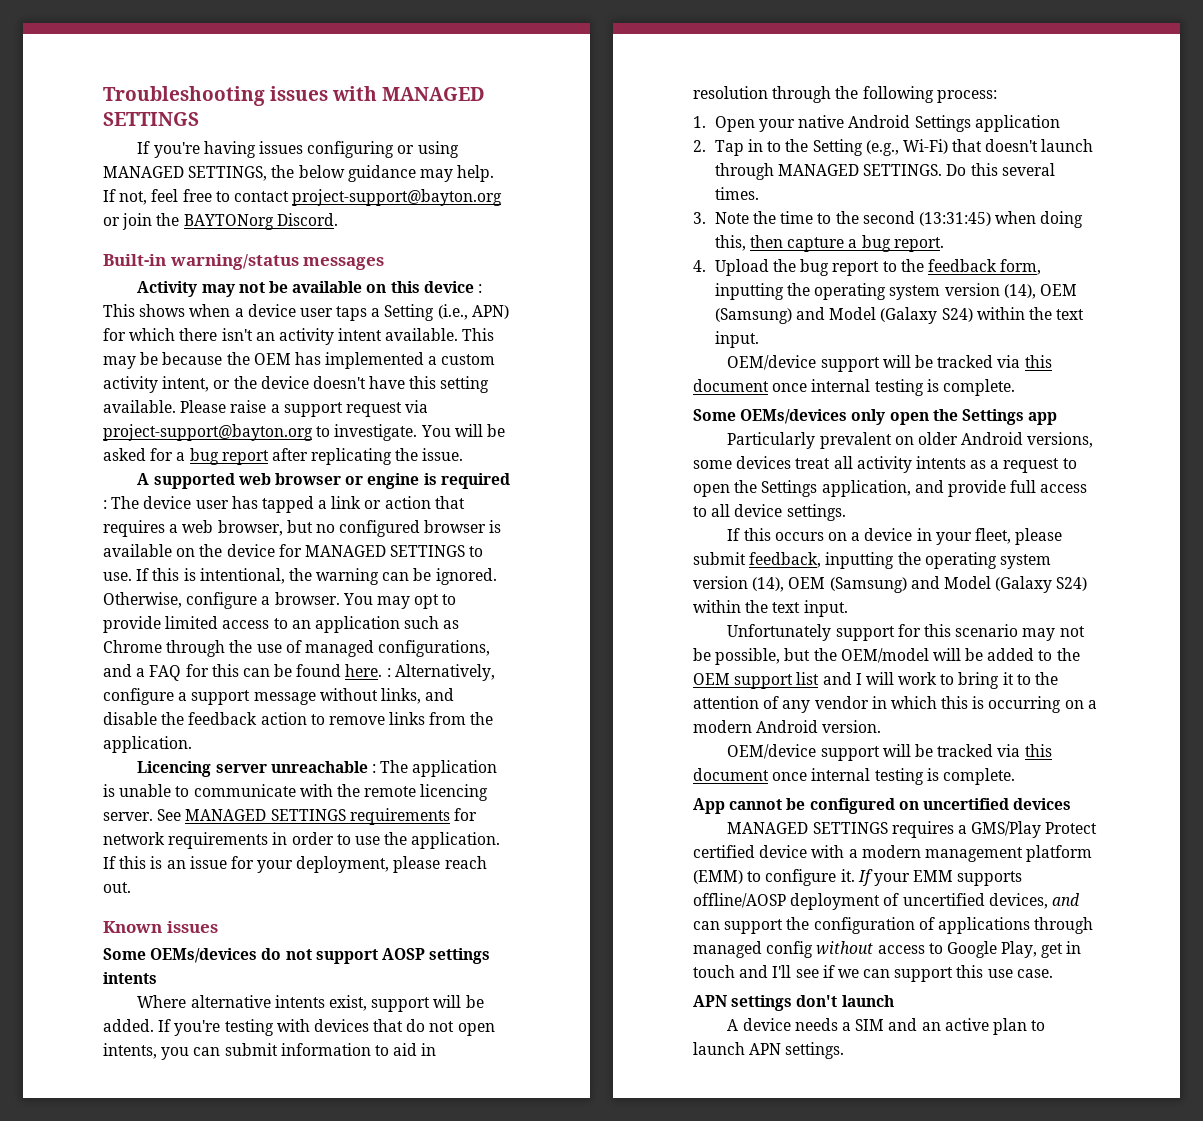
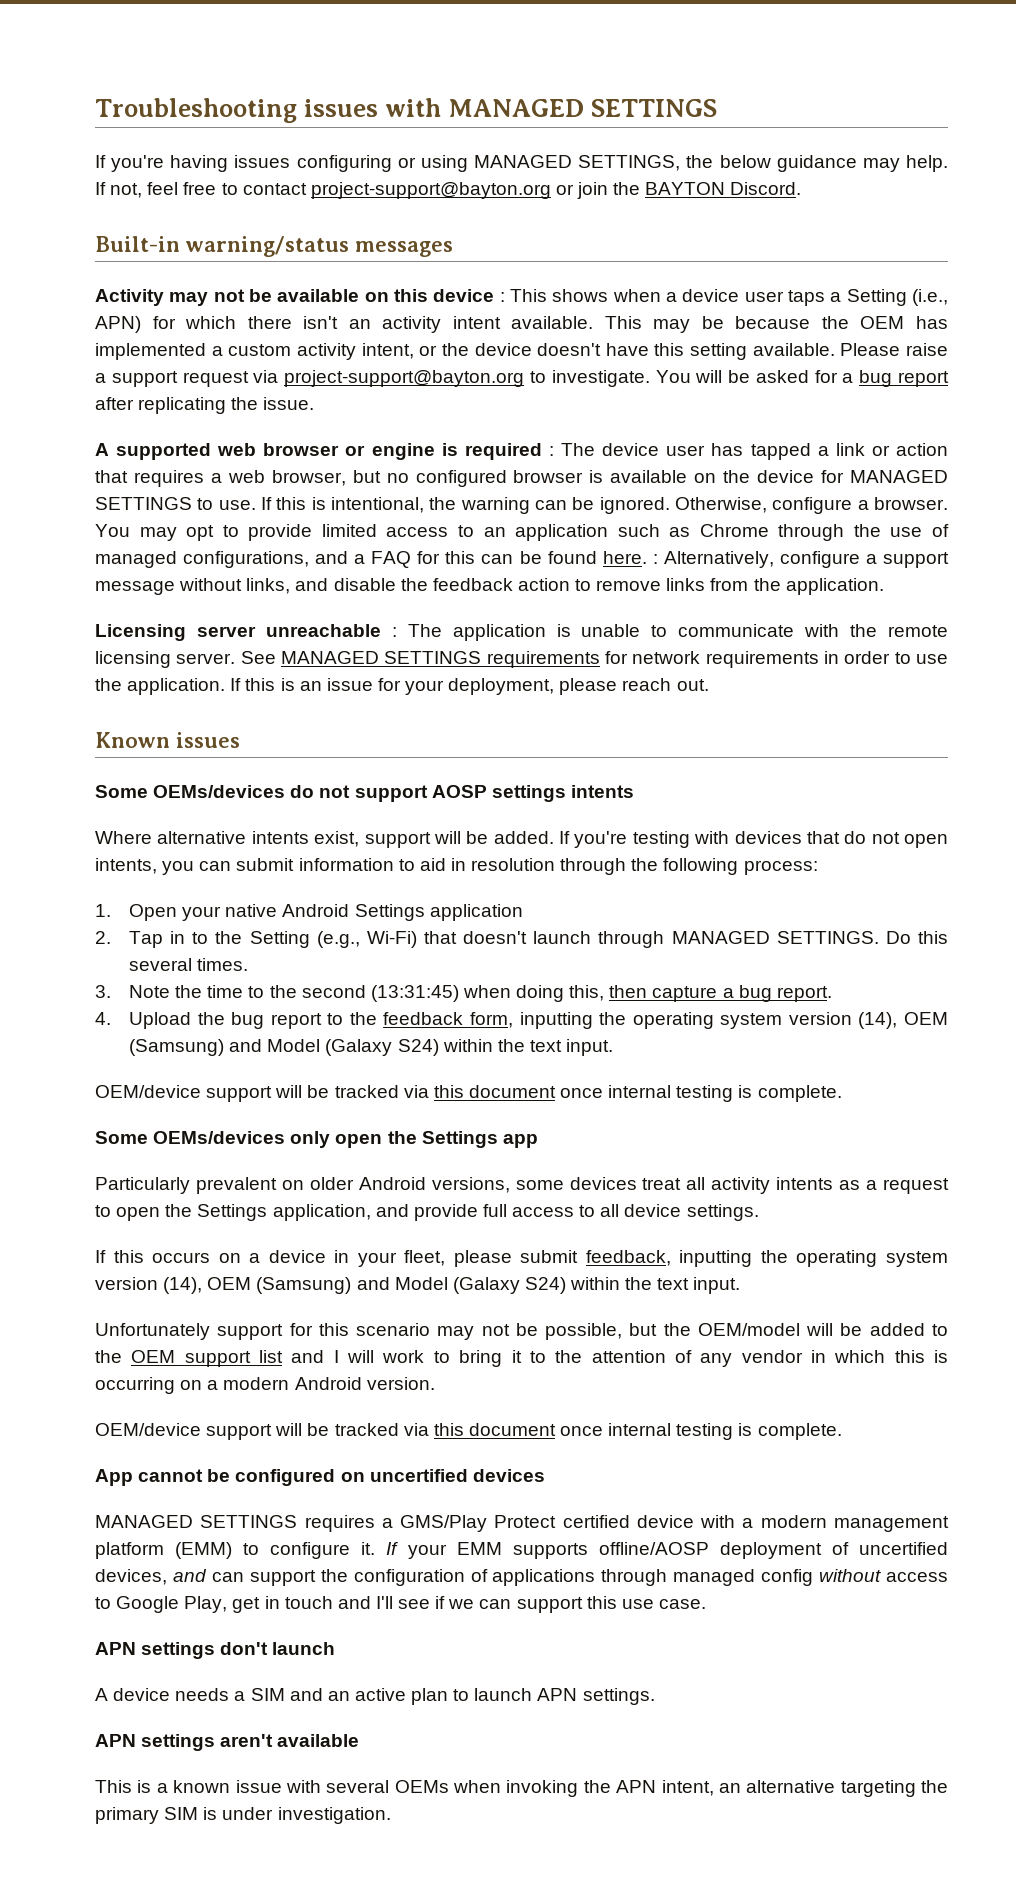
[183,214,274,230] BAYTONorg -> [645,182,726,195] BAYTON
[137,761,212,777] Licencing -> [95,624,186,641] Licensing
[420,784,489,801] licencing -> [95,651,171,668] licensing
(845, 1050) none -> [95,1734,360,1751] [95,1780,948,1797] [95,1807,391,1824] // APN settings aren't available // This is a known issue with several OEMs when invoking the APN intent, an alternative targeting the primary SIM is under investigation.

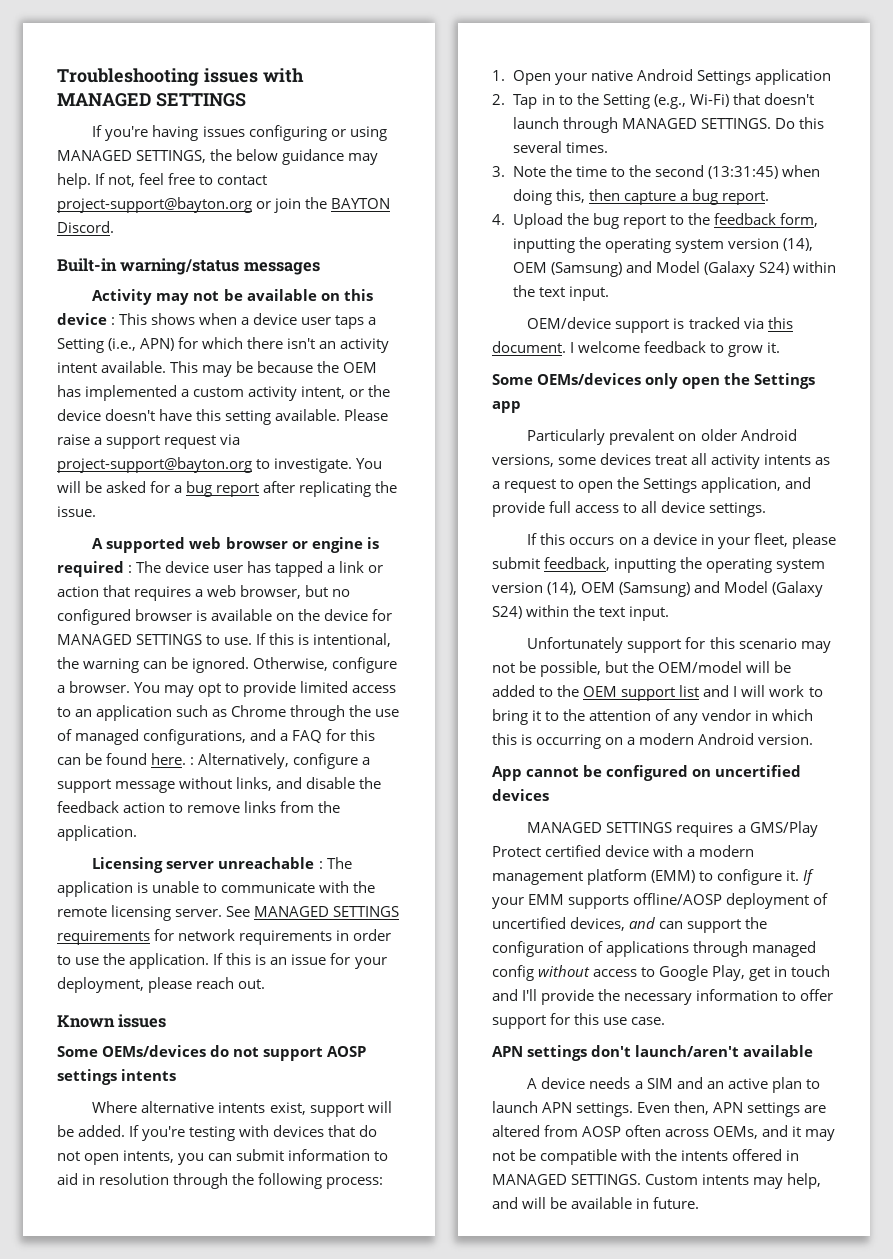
[275,1085,842,1102] will be tracked via this document once internal testing is complete. -> [673,317,793,329] [492,341,781,357] is tracked via this document. I welcome feedback to grow it.
[95,1423,842,1440] // OEM/device support will be tracked via this document once internal testing is complete. -> (814, 739) none
[398,1596,583,1613] see if we can support -> [541,989,834,1005] [492,1013,571,1029] provide the necessary information to offer support for
[272,1642,336,1655] launch -> [635,1045,814,1057] launch/aren't available
[95,1734,360,1751] [95,1780,948,1797] [95,1807,391,1824] // APN settings aren't available // This is a known issue with several OEMs when invoking the APN intent, an alternative targeting the primary SIM is under investigation. -> [637,1101,827,1117] [492,1125,836,1141] [492,1149,800,1165] [492,1173,822,1189] [492,1197,700,1209] Even then, APN settings are altered from AOSP often across OEMs, and it may not be compatible with the intents offered in MANAGED SETTINGS. Custom intents may help, and will be available in future.

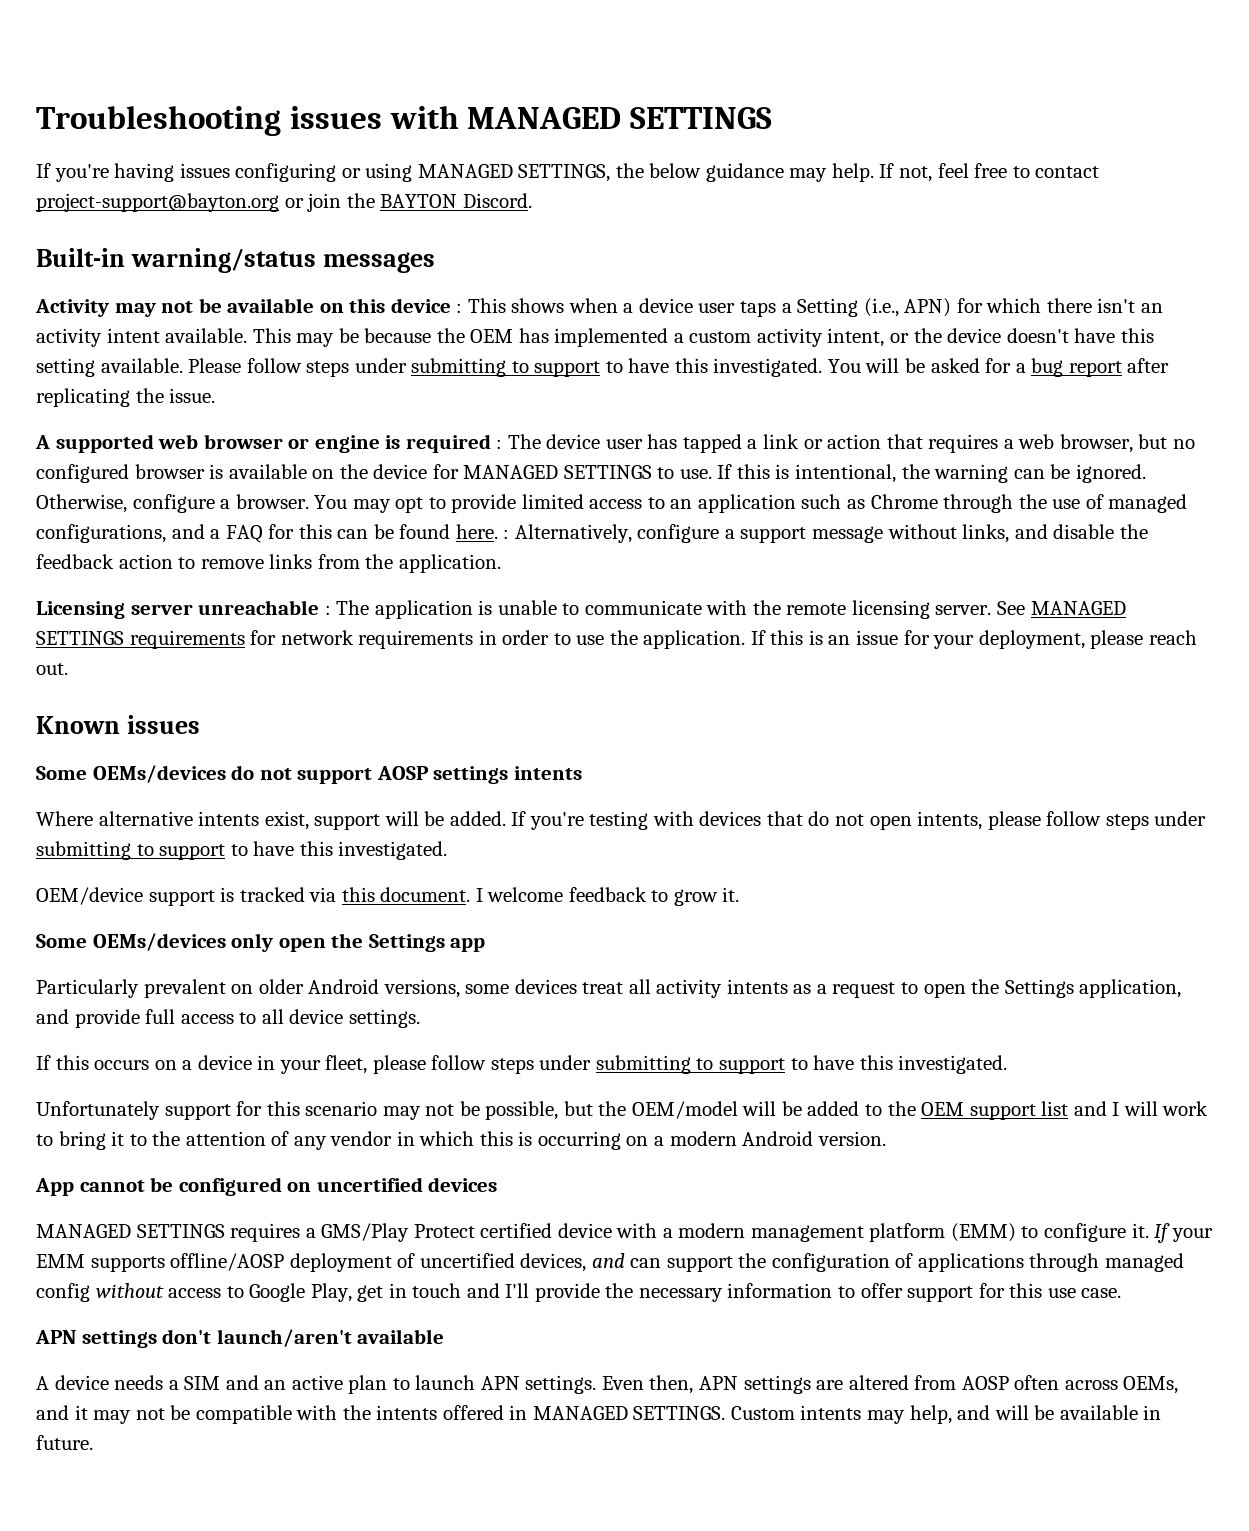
[57,434,241,449] [57,457,353,473] raise a support request via project-support@bayton.org to investigate. -> [246,358,823,377] follow steps under submitting to support to have this investigated.
[178,1149,389,1165] [57,1173,384,1189] [492,69,831,85] [492,93,814,109] [512,117,824,133] [512,141,608,153] [492,165,820,179] [512,189,769,205] [492,213,818,229] [512,237,813,253] [512,261,836,277] [512,285,609,301] you can submit information to aid in resolution through the following process: // 1. Open your native Android Settings application // 2. Tap in to the Setting (e.g., Wi-Fi) that doesn't launch through MANAGED SETTINGS. Do this several times. // 3. Note the time to the second (13:31:45) when doing this, then capture a bug report. // 4. Upload the bug report to the feedback form, inputting the operating system version (14), OEM (Samsung) and Model (Galaxy S24) within the text input. -> [987,811,1207,830] [36,841,448,860] please follow steps under submitting to support to have this investigated.
[492,557,826,573] [492,581,824,597] [492,605,670,621] submit feedback, inputting the operating system version (14), OEM (Samsung) and Model (Galaxy S24) within the text input. -> [431,1055,1008,1074] follow steps under submitting to support to have this investigated.

